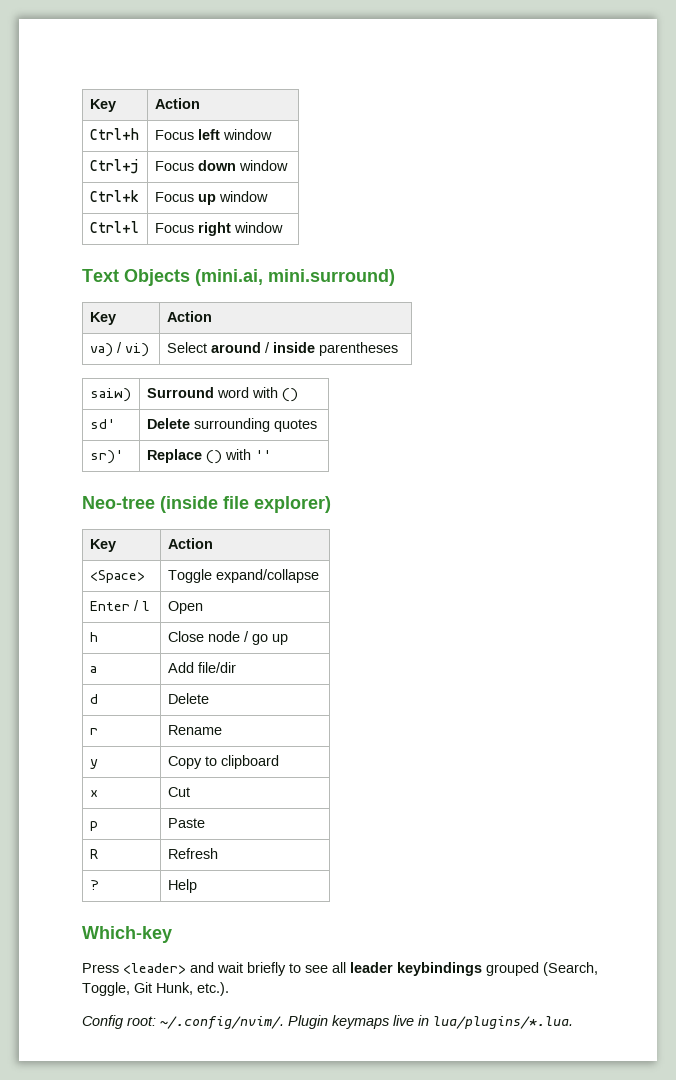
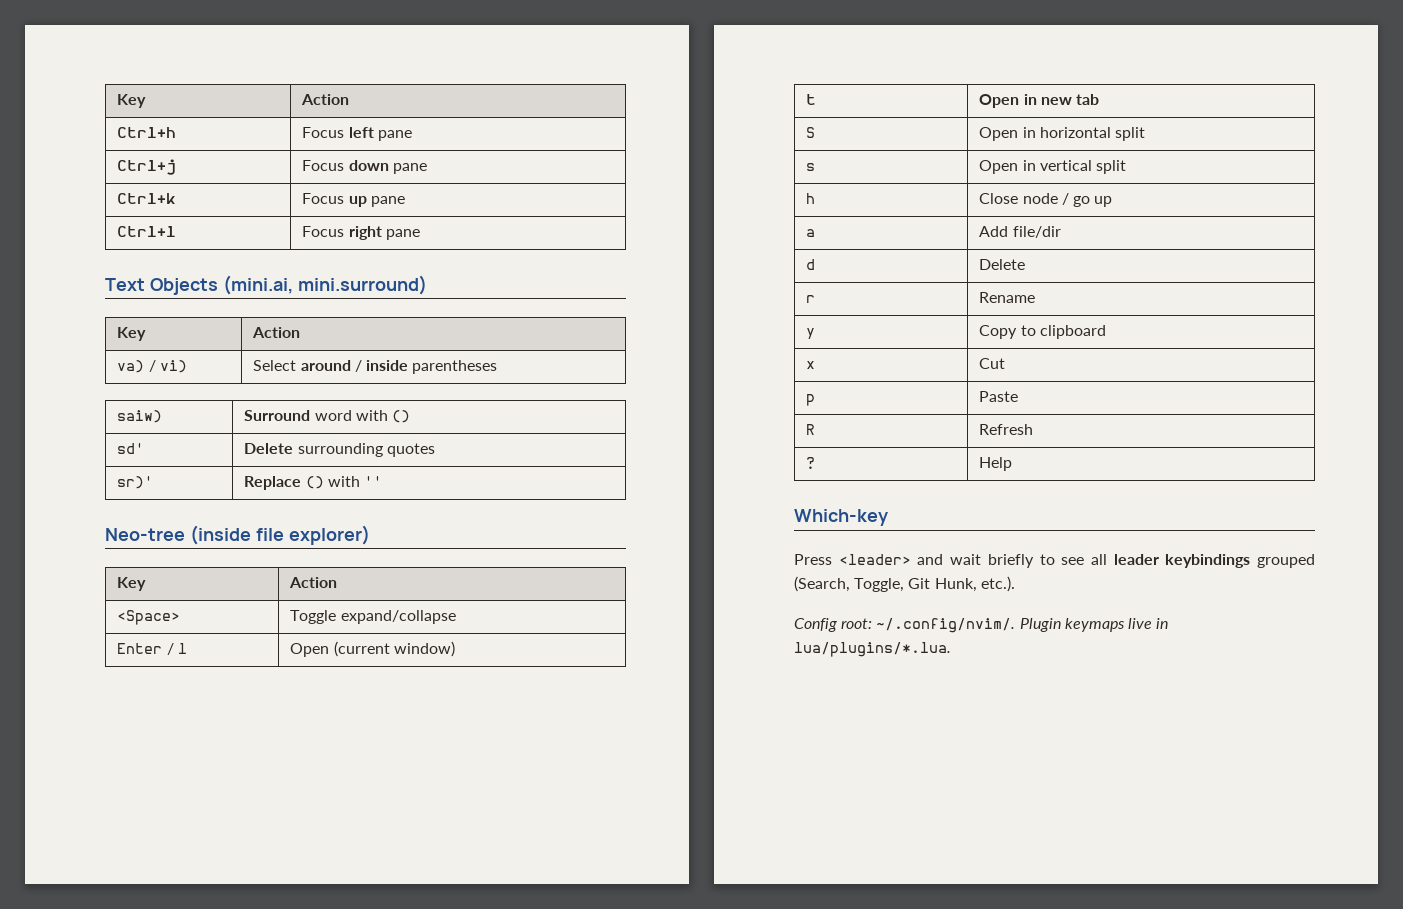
[222,129,272,140] window -> [377,130,412,141] pane
[238,160,288,171] window -> [392,163,427,174] pane
[218,191,268,202] window -> [370,196,405,207] pane
[233,222,283,233] window -> [385,229,420,240] pane
(203, 607) none -> [333,641,455,657] [806,94,817,105] [979,94,1099,108] [806,127,816,138] [979,127,1145,141] [806,163,816,171] [979,160,1126,174] (current window) // t | Open in new tab // S | Open in horizontal split // s | Open in vertical split

